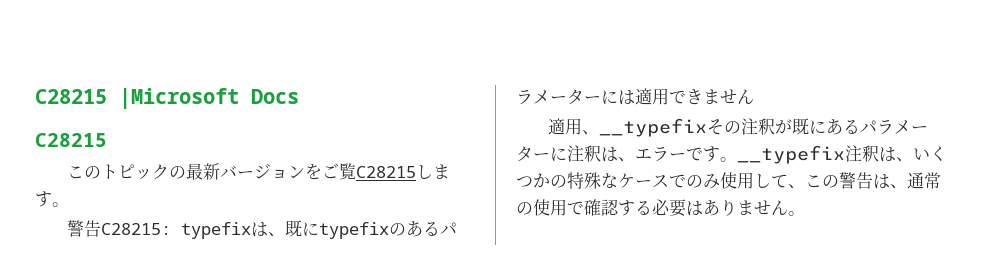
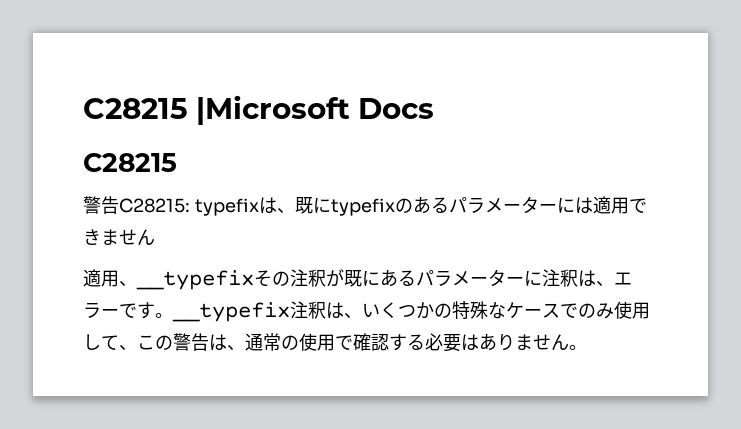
[67,163,451,180] [35,191,69,207] // このトピックの最新バージョンをご覧C28215します。 -> (177, 162) none

